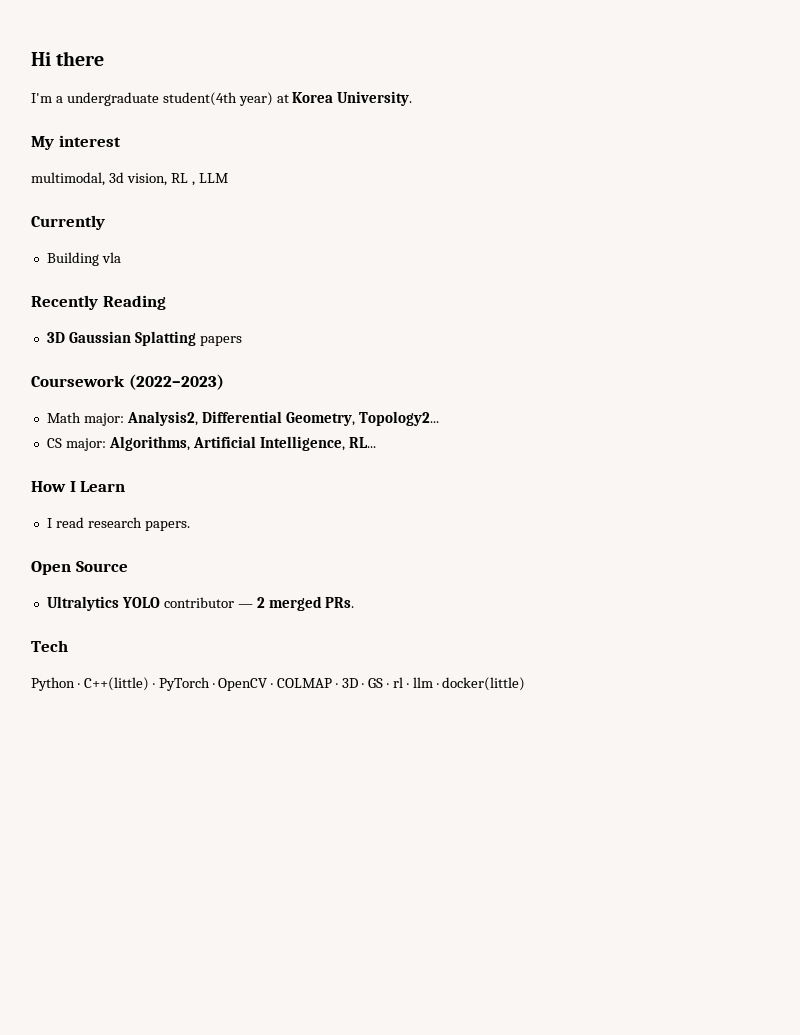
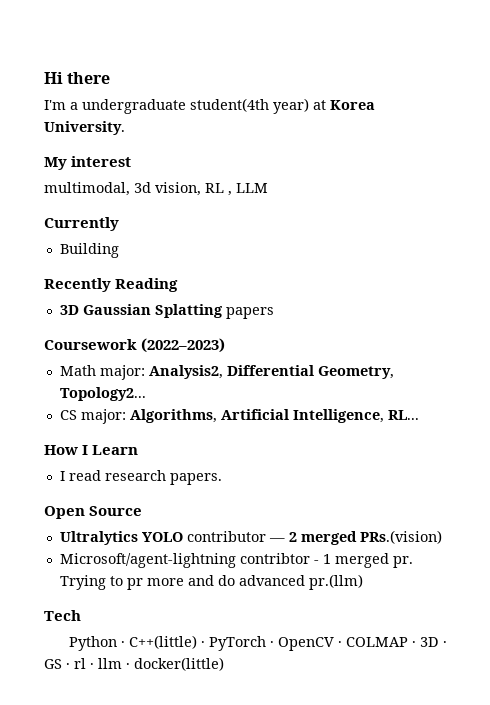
[101,252,121,263] vla -> (119, 250) none
[325,597,355,608] PRs. -> [359,530,442,544] [59,553,413,568] [59,574,363,590] PRs.(vision) // Microsoft/agent-lightning contribtor - 1 merged pr. Trying to pr more and do advanced pr.(llm)

